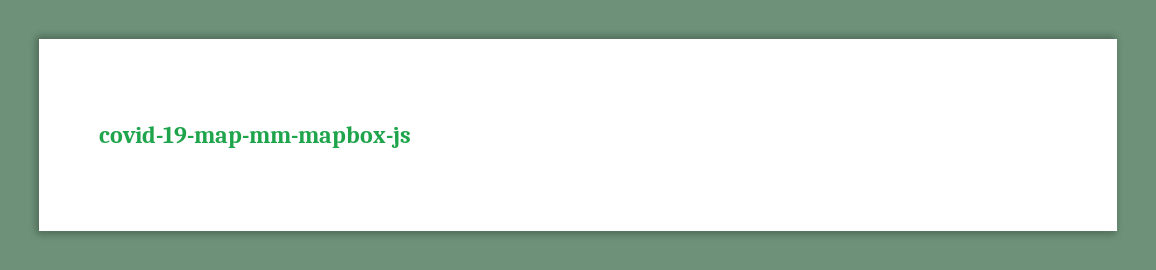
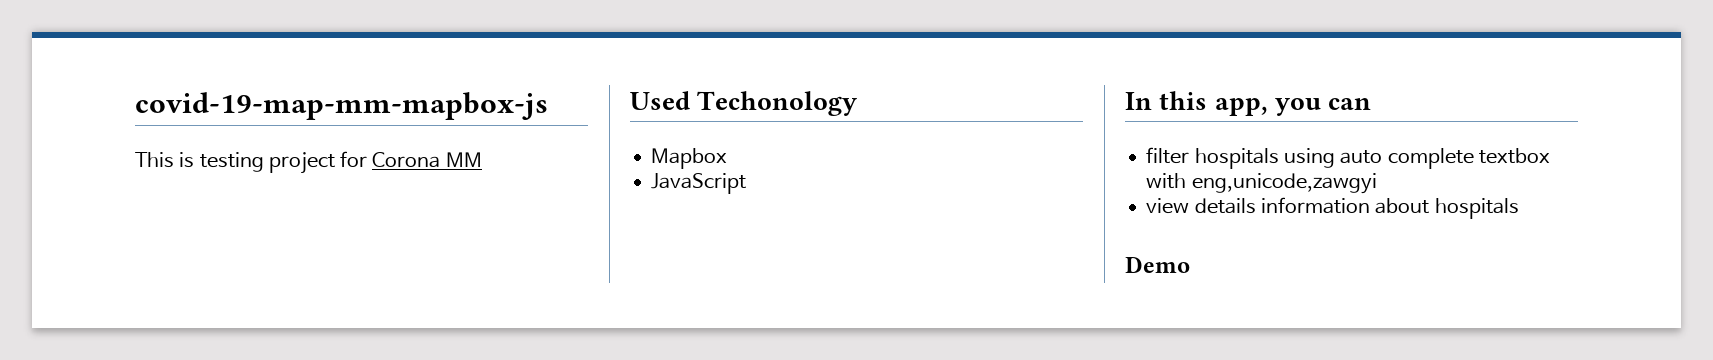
(411, 137) none -> [135,151,482,174] [630,91,858,116] [651,148,728,169] [651,173,747,194] [1125,91,1372,116] [1146,147,1550,169] [1146,173,1377,194] [1146,197,1519,219] [1125,256,1190,273] // This is testing project for Corona MM // Used Techonology // Mapbox // JavaScript // In this app, you can // filter hospitals using auto complete textbox with eng,unicode,zawgyi // view details information about hospitals // Demo

